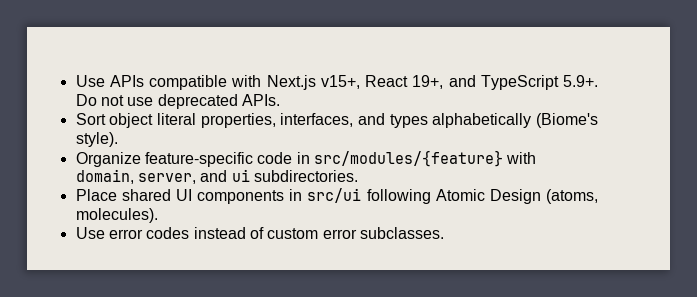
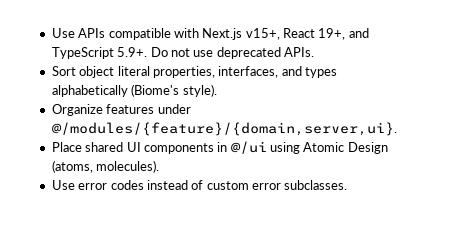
[144,150,537,167] [75,169,358,184] feature-specific code in src/modules/{feature} with domain, server, and ui subdirectories. -> [106,104,191,114] [51,122,397,136] features under @/modules/{feature}/{domain,server,ui}.
[307,188,431,204] src/ui following -> [230,141,300,154] @/ui using

